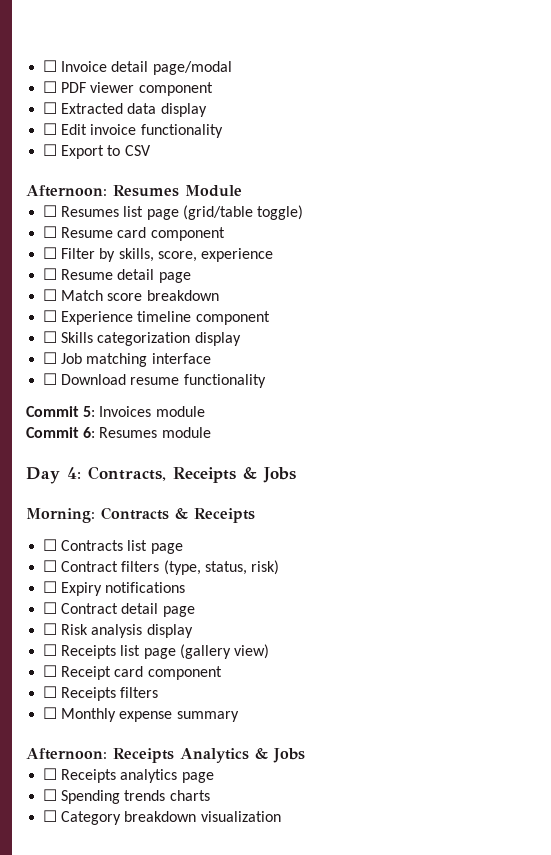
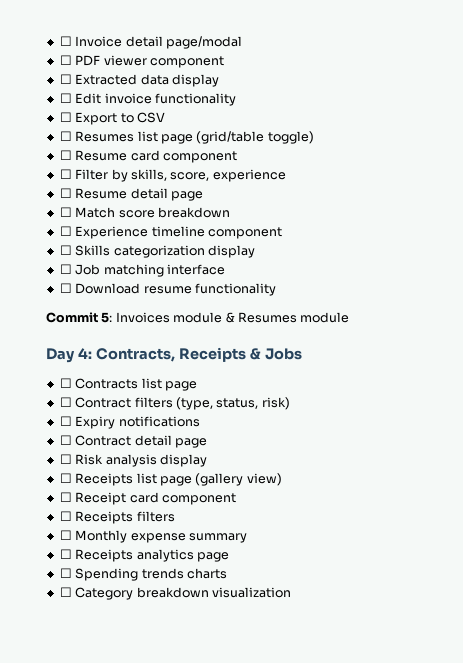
[26,185,242,197] // Afternoon: Resumes Module -> (165, 117) none
[26,427,96,438] // Commit 6: -> [225,312,235,323] &
[26,507,255,523] // Morning: Contracts & Receipts -> (302, 354) none
[26,748,305,763] // Afternoon: Receipts Analytics & Jobs -> (247, 538) none

